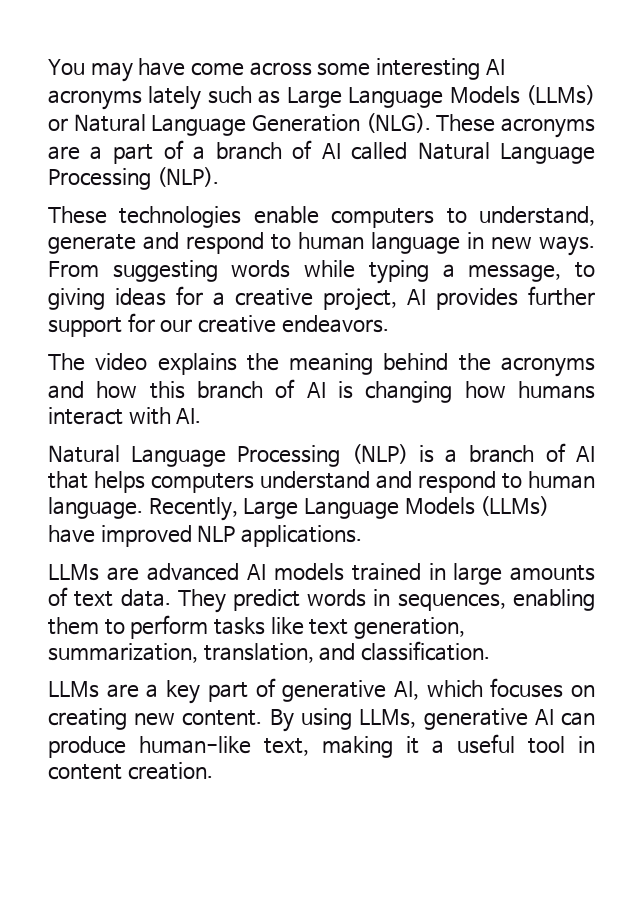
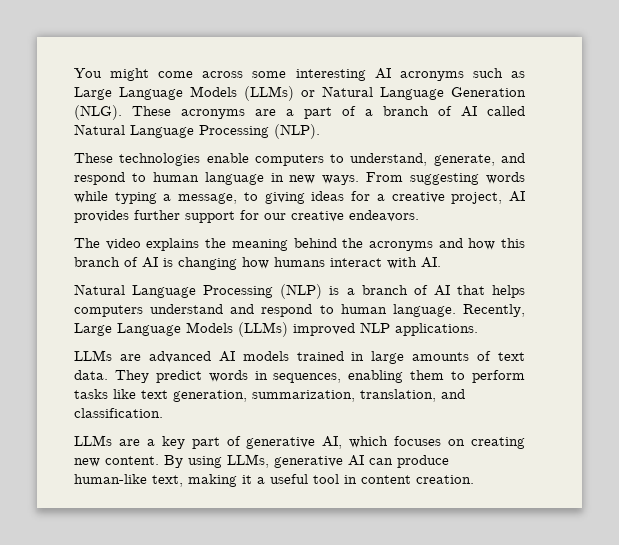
[90,58,186,82] may have -> [110,68,150,81] might
[148,86,202,110] lately -> (464, 76) none
[48,234,136,254] generate -> [433,154,495,166] generate,
[48,525,95,543] have -> (288, 329) none

